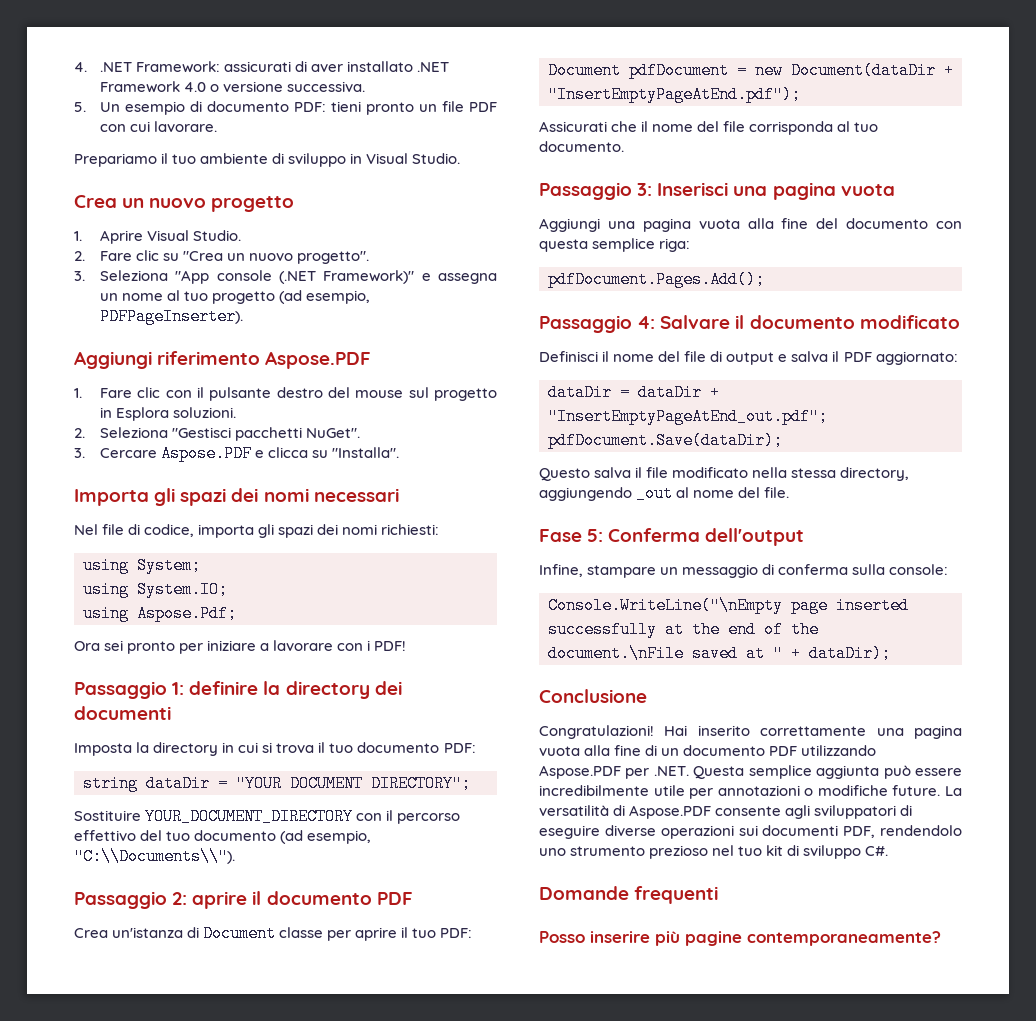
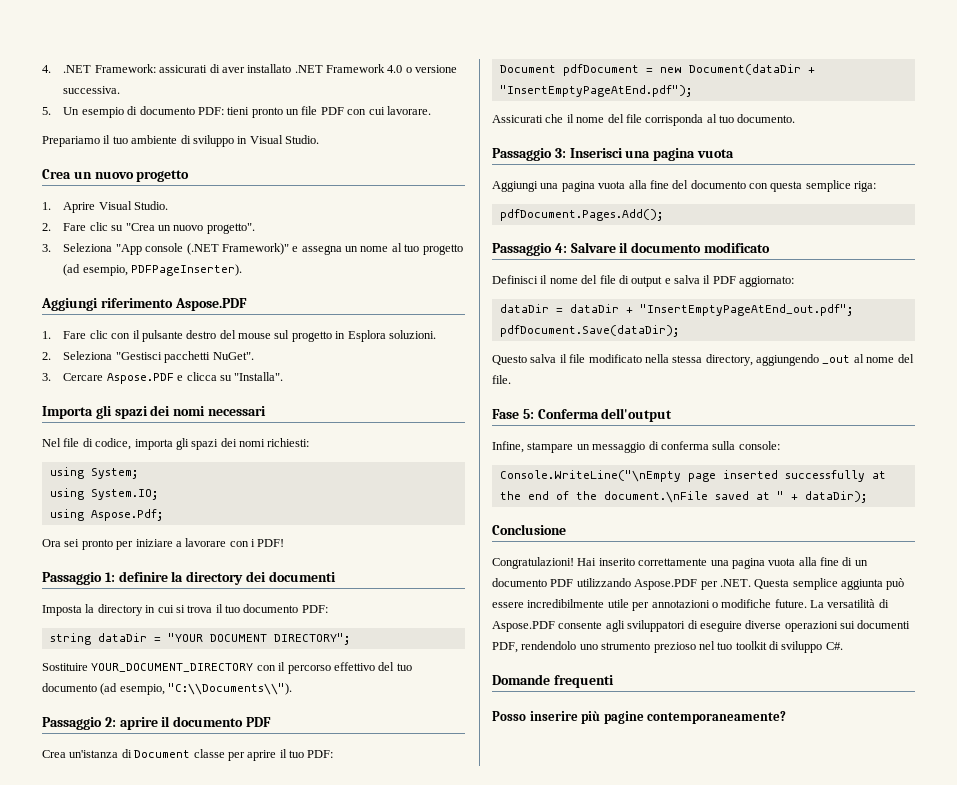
[766,845,784,856] kit -> [735,641,767,650] toolkit

